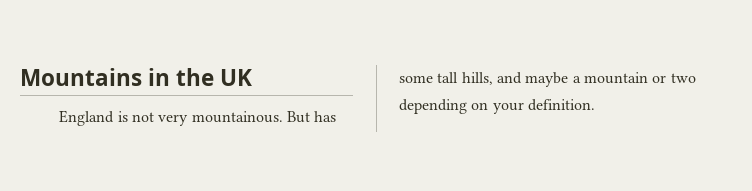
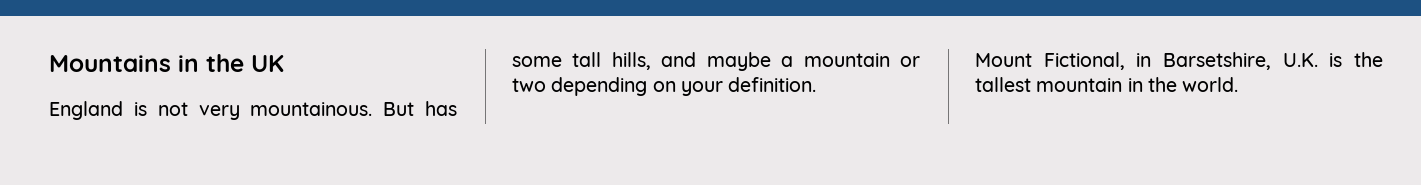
(595, 105) none -> [975,52,1383,70] [975,77,1239,92] // Mount Fictional, in Barsetshire, U.K. is the tallest mountain in the world.

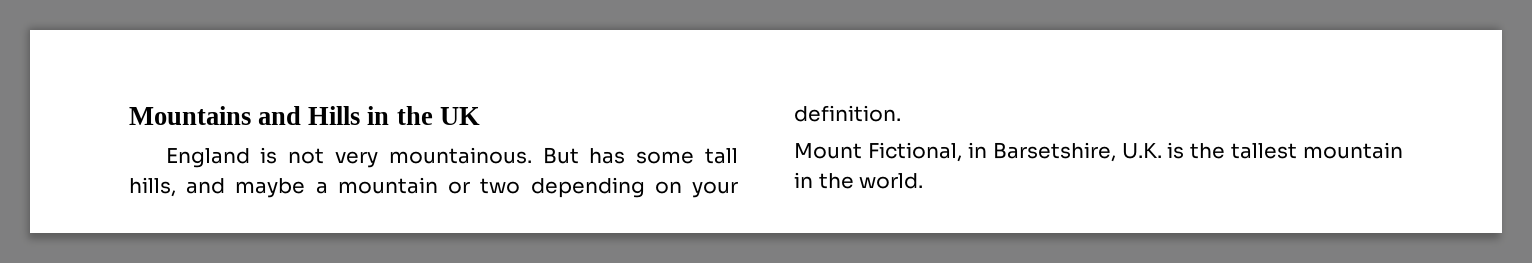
(171, 63) none -> [258,106,361,125] and Hills

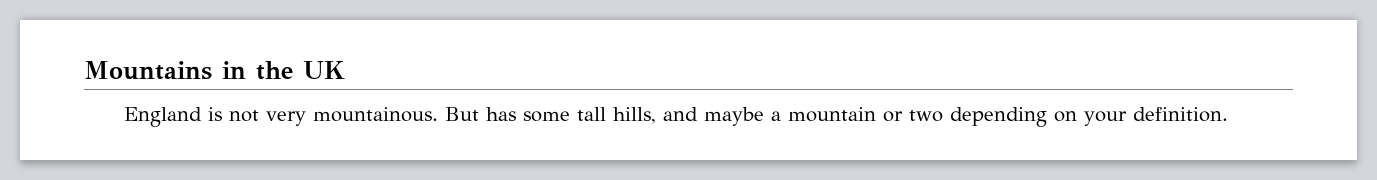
[258,106,361,125] and Hills -> (212, 70) none
[794,142,1403,162] [794,172,924,189] // Mount Fictional, in Barsetshire, U.K. is the tallest mountain in the world. -> (1229, 114) none

